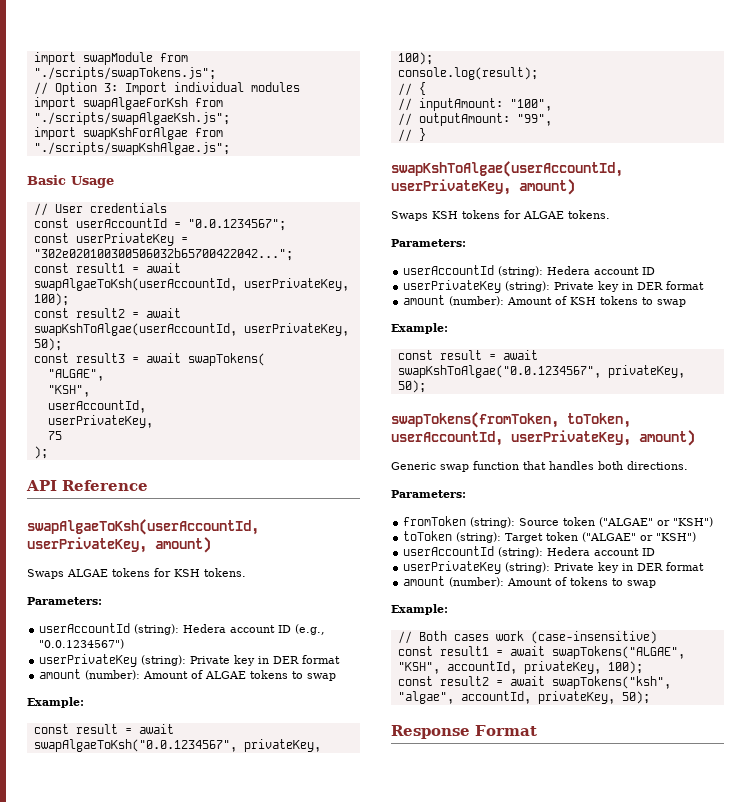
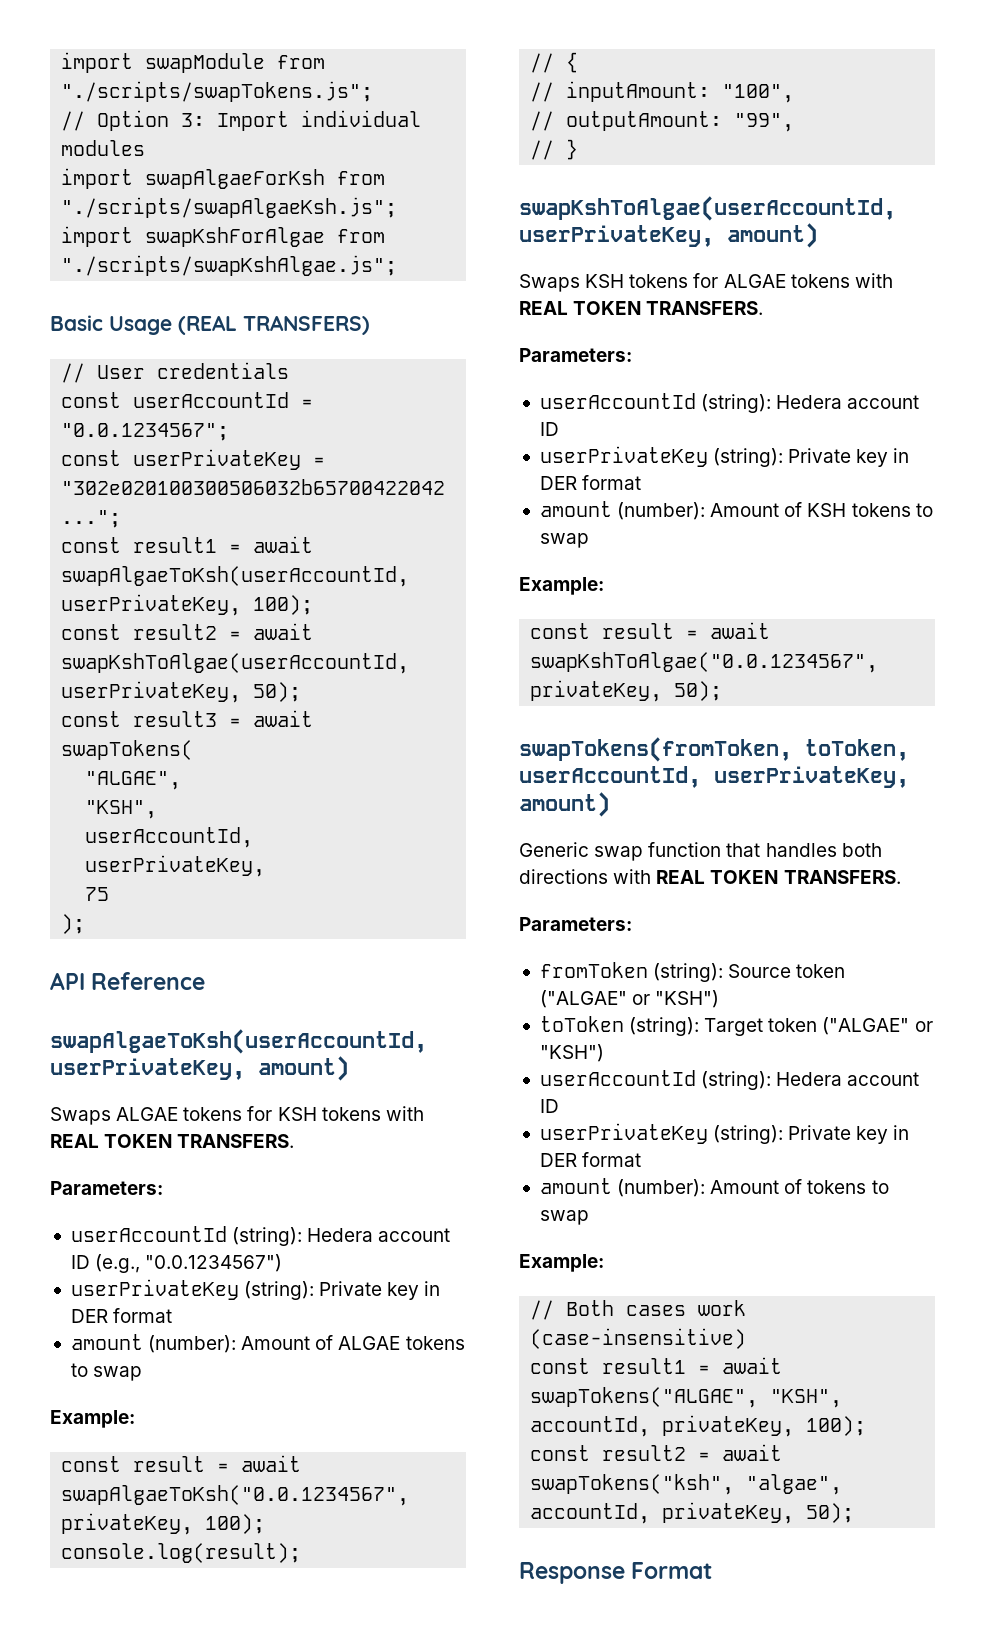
(114, 182) none -> [178,315,370,335] (REAL TRANSFERS)
[204,568,246,577] tokens. -> [321,1106,424,1121] [50,1134,295,1148] tokens with REAL TOKEN TRANSFERS.
[568,210,610,219] tokens. -> [790,273,893,288] [519,301,764,315] tokens with REAL TOKEN TRANSFERS.
[627,461,688,470] directions. -> [519,869,901,884] directions with REAL TOKEN TRANSFERS.

